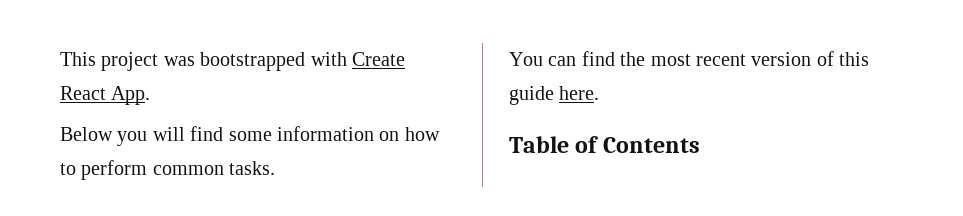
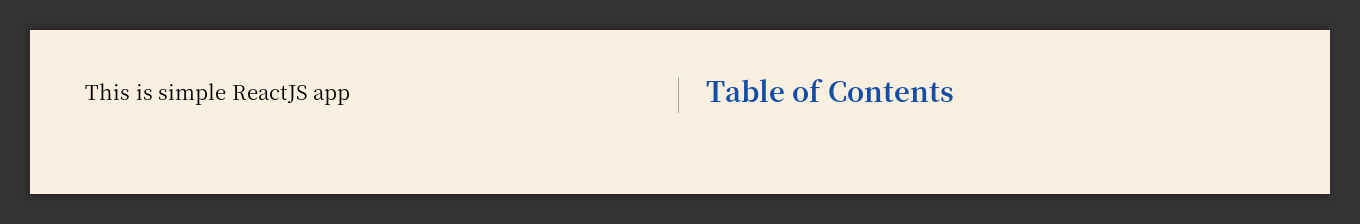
[101,52,405,71] [60,86,151,105] [60,126,440,146] [60,160,276,180] [509,51,870,66] [509,86,600,105] project was bootstrapped with Create React App. // Below you will find some information on how to perform common tasks. // You can find the most recent version of this guide here. -> [135,83,351,105] is simple ReactJS app

